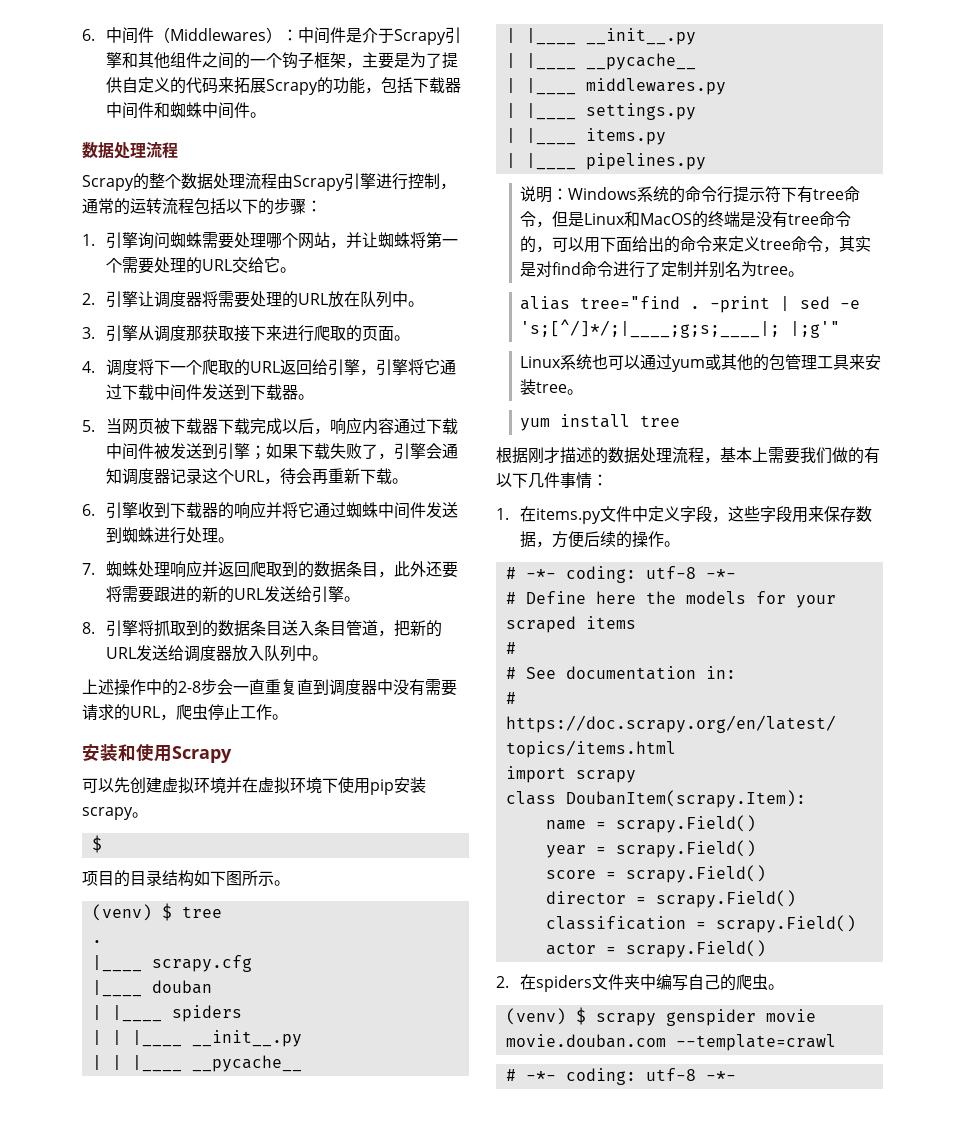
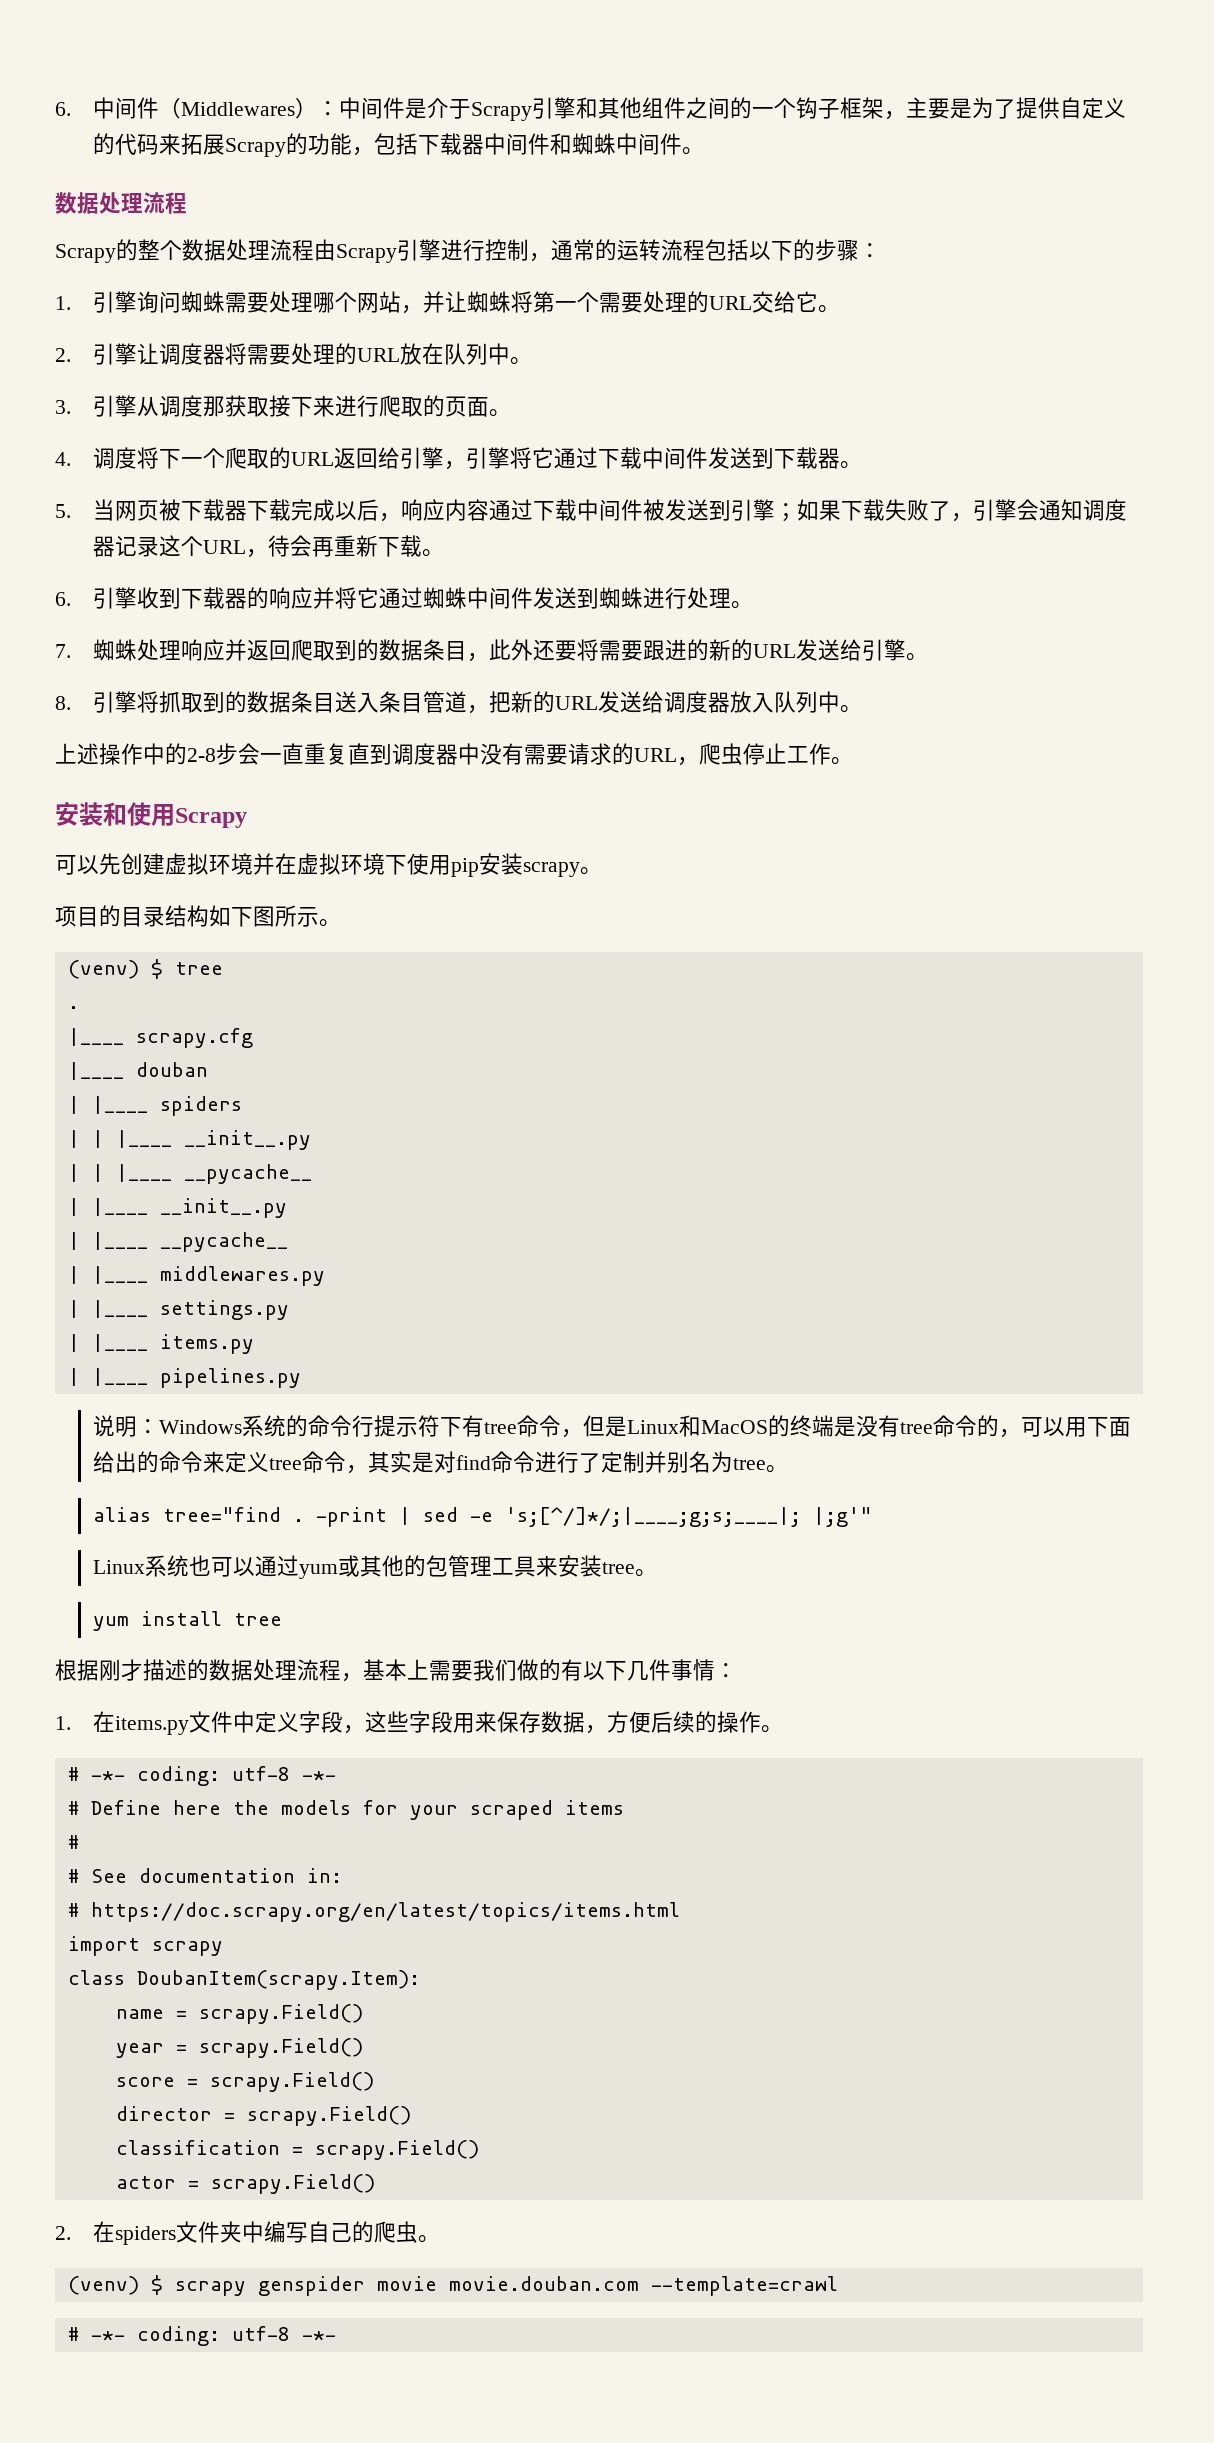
[91,835,102,853] // $ -> (602, 871) none

